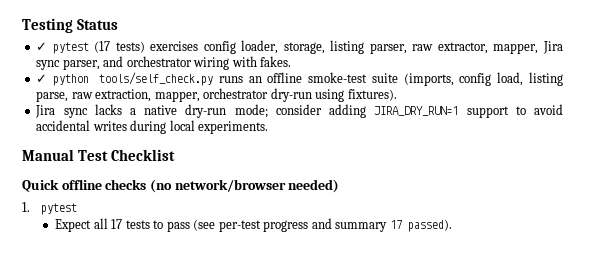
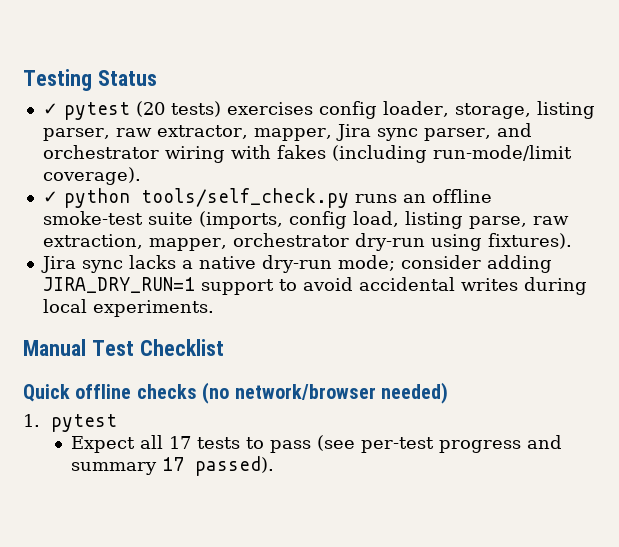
[94,41,111,53] (17 -> [135,101,165,117] (20
[260,56,292,67] fakes. -> [276,145,572,163] [42,167,141,185] fakes (including run-mode/limit coverage).

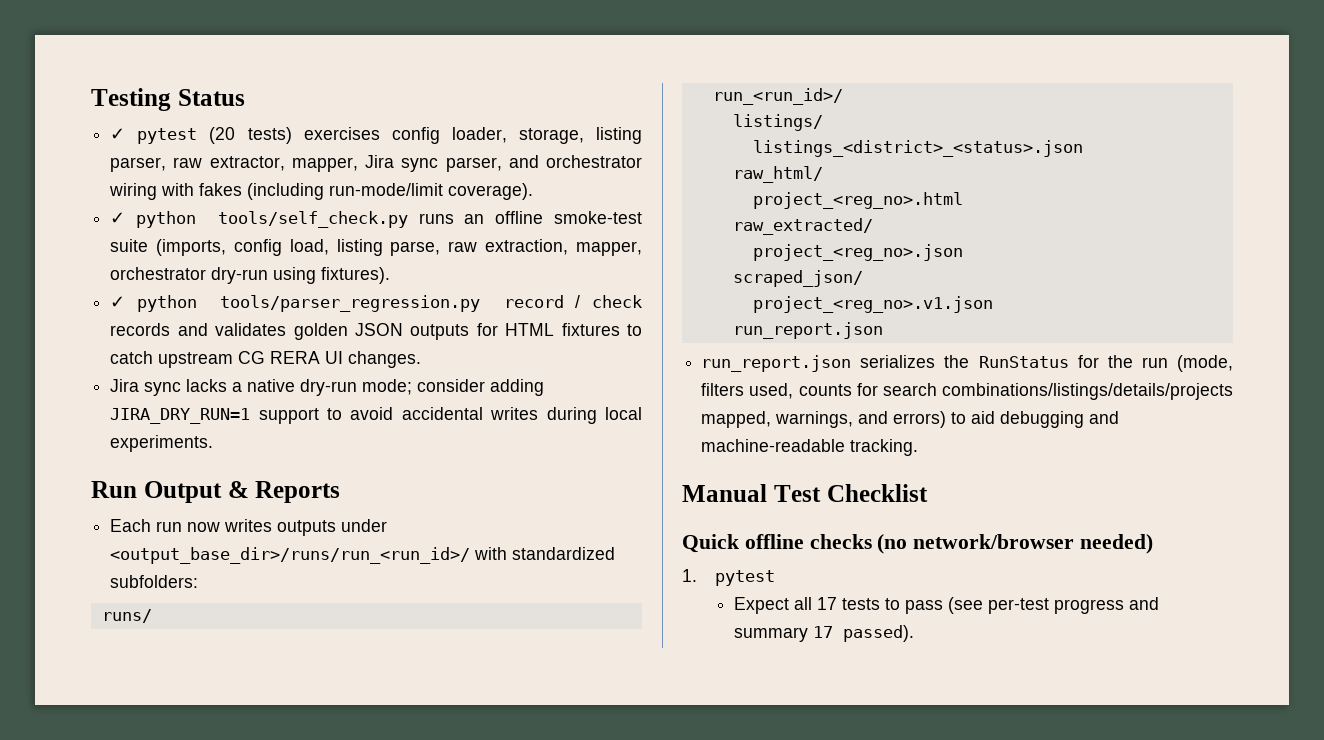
(572, 241) none -> [110,295,642,312] [110,323,643,340] [110,351,422,368] // ✓ python tools/parser_regression.py record / check records and validates golden JSON outputs for HTML fixtures to catch upstream CG RERA UI changes.
(214, 308) none -> [91,481,341,503] [110,519,388,536] [110,547,616,564] [110,575,199,588] [101,609,152,623] [712,88,843,105] [732,114,823,131] [752,140,1083,157] [732,166,823,183] [752,192,963,209] [732,218,873,235] [752,244,963,261] [732,270,863,287] [752,296,993,313] [732,322,883,339] [701,355,1233,372] [701,383,1233,400] [701,411,1120,428] [701,439,919,456] // Run Output & Reports // Each run now writes outputs under <output_base_dir>/runs/run_<run_id>/ with standardized subfolders: // runs/ // run_<run_id>/ // listings/ // listings_<district>_<status>.json // raw_html/ // project_<reg_no>.html // raw_extracted/ // project_<reg_no>.json // scraped_json/ // project_<reg_no>.v1.json // run_report.json // run_report.json serializes the RunStatus for the run (mode, filters used, counts for search combinations/listings/details/projects mapped, warnings, and errors) to aid debugging and machine-readable tracking.

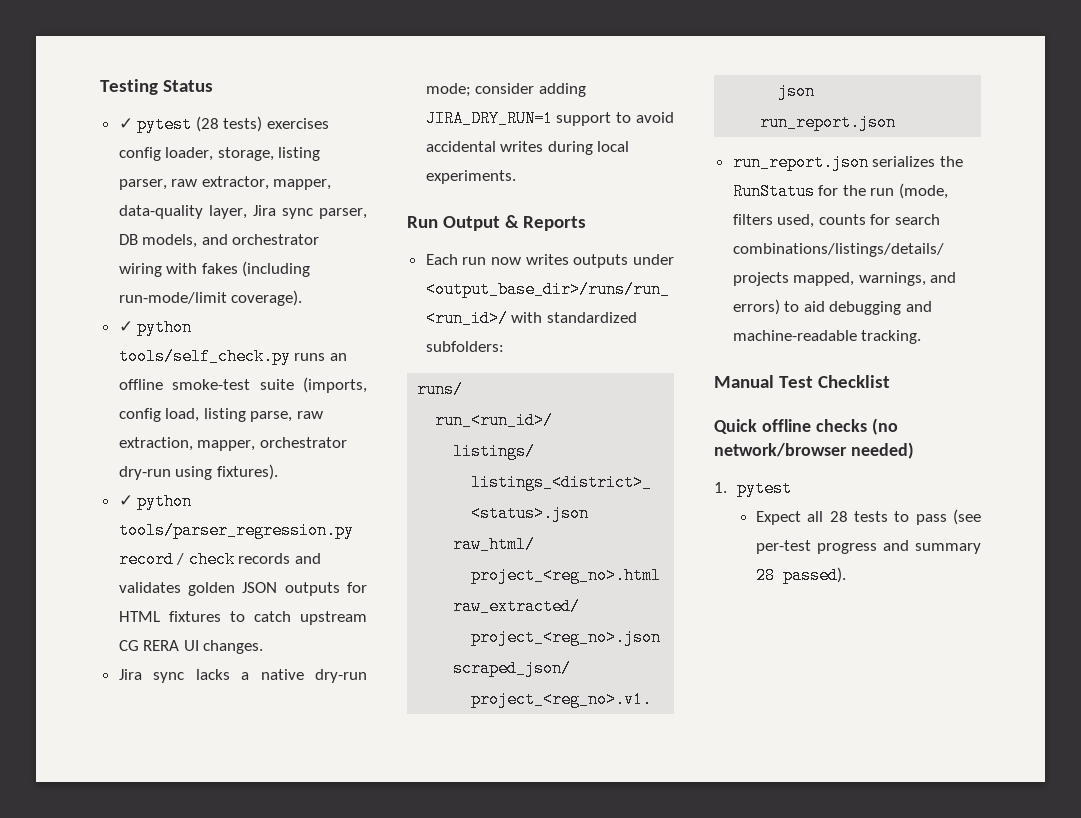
[209,127,236,144] (20 -> [195,116,219,132] (28
(358, 164) none -> [118,205,247,219] data-quality layer,
(502, 164) none -> [118,234,198,248] DB models,
[817,597,838,610] 17 -> [829,511,848,522] 28
[813,626,834,638] 17 -> [755,567,775,584] 28

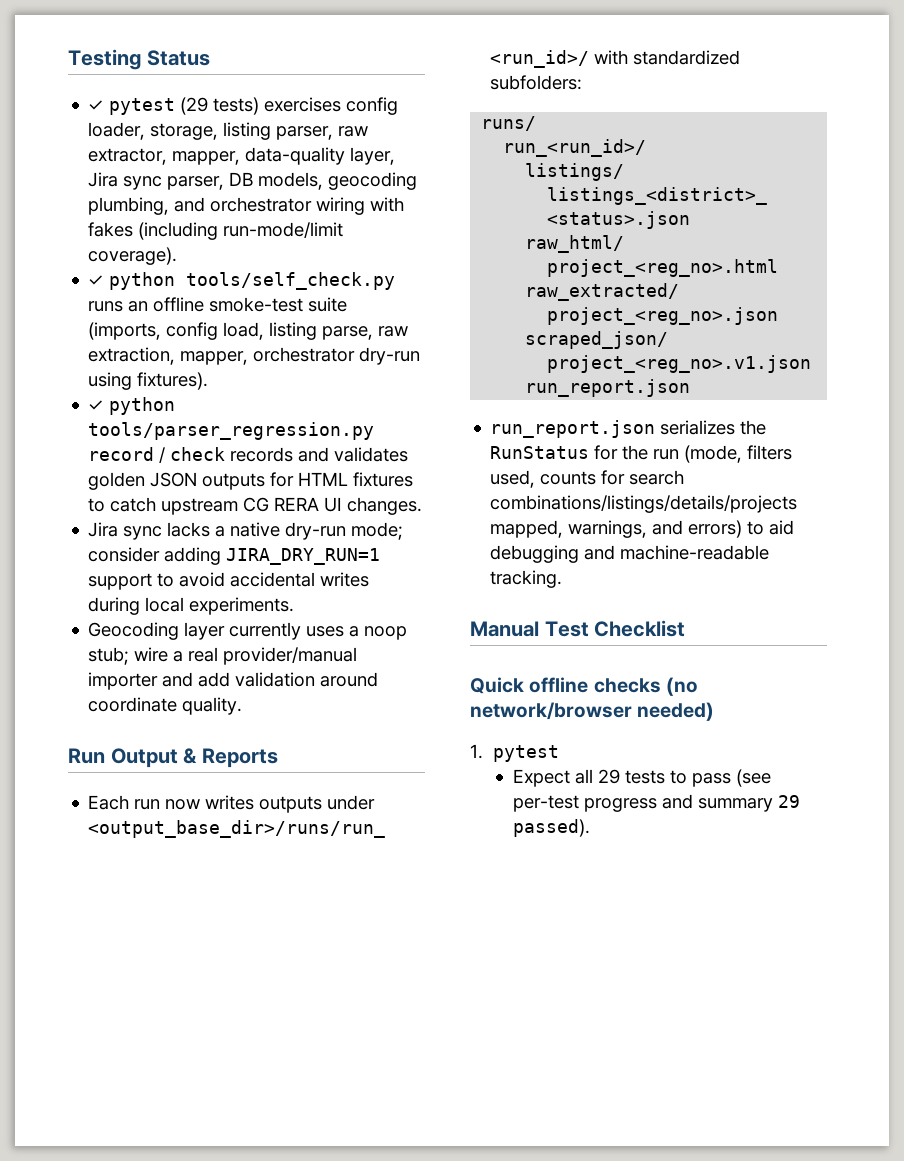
[195,116,219,132] (28 -> [180,97,209,115] (29
(198, 241) none -> [328,172,418,190] [88,197,170,215] geocoding plumbing,
(516, 177) none -> [88,622,408,640] [88,647,358,665] [88,672,379,690] [88,697,243,715] // Geocoding layer currently uses a noop stub; wire a real provider/manual importer and add validation around coordinate quality.
[829,511,848,522] 28 -> [598,769,621,784] 29
[755,567,775,584] 28 -> [778,795,801,808] 29

